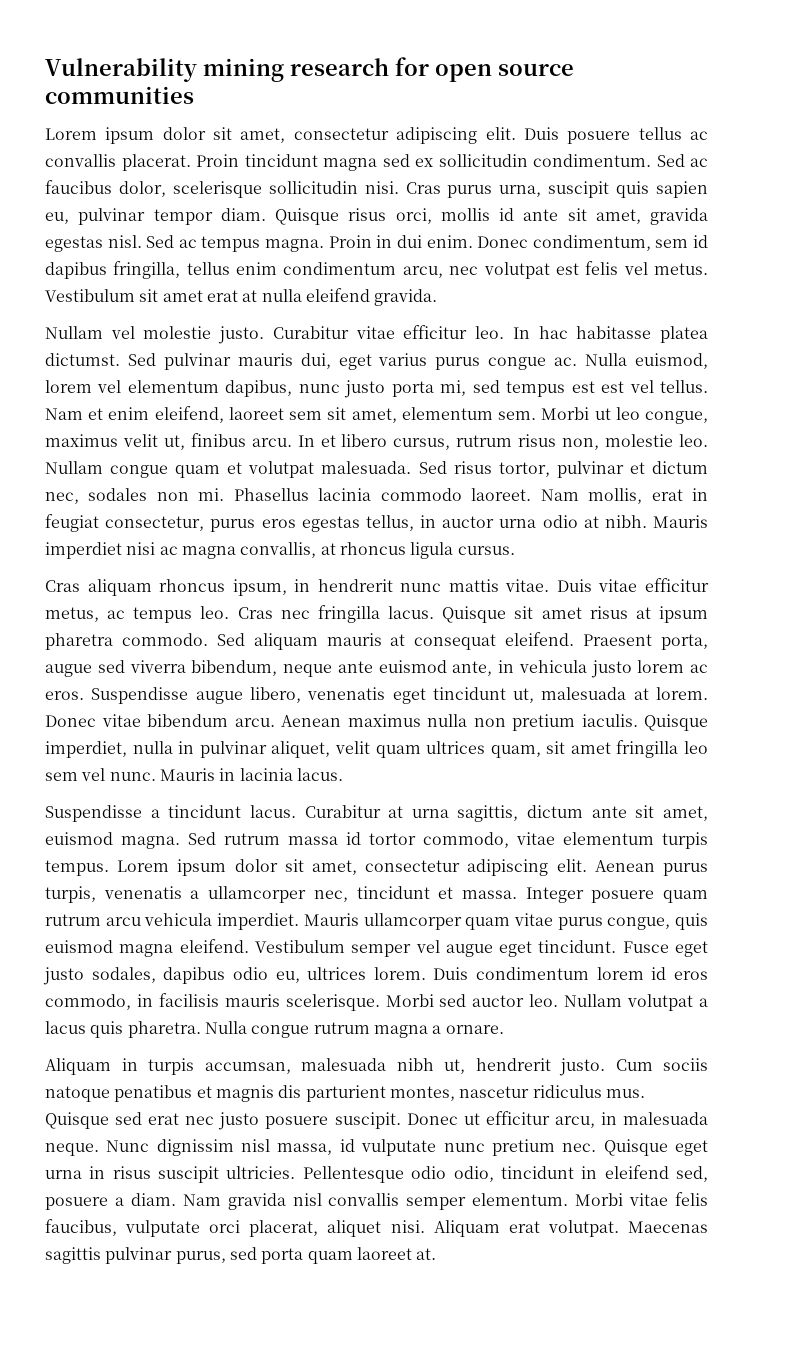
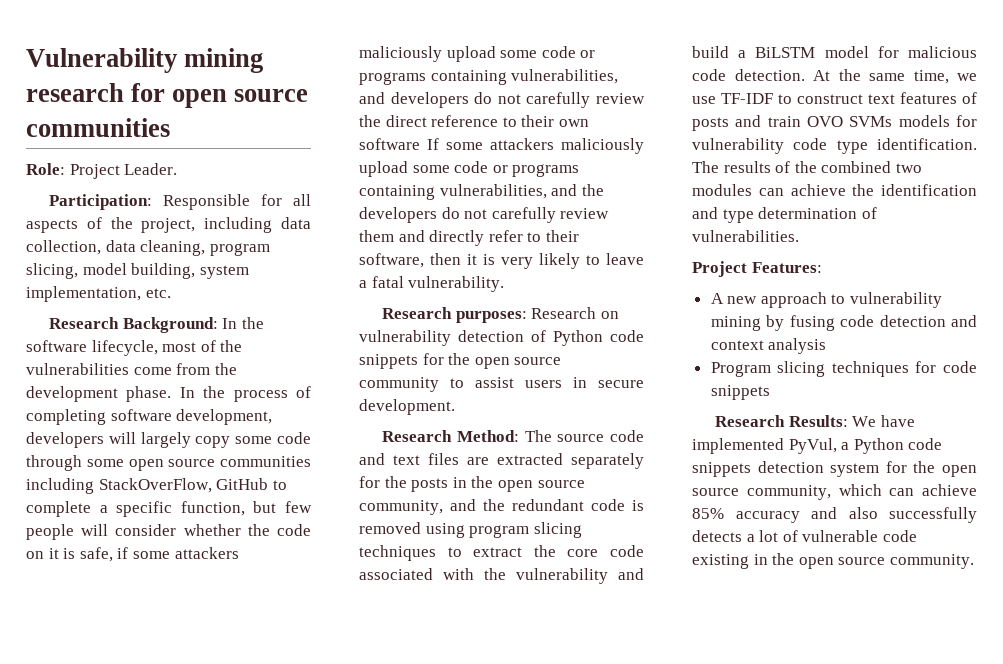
[45,127,709,144] [45,154,708,171] [45,180,709,198] [45,208,708,225] [45,235,709,252] [45,261,709,279] [45,288,438,306] [45,325,709,344] [45,353,708,370] [45,380,708,398] [45,406,709,424] [45,433,708,450] [45,461,709,478] [45,488,709,504] [45,514,708,532] [45,542,515,559] [45,578,709,596] [45,605,708,623] [45,632,709,650] [45,660,708,678] [45,687,708,704] [45,714,708,731] [45,740,709,758] [45,768,343,781] [45,805,708,822] [45,832,708,849] [45,859,709,876] [45,886,708,903] [45,913,709,930] [45,939,708,957] [43,967,708,985] [45,993,708,1011] [45,1021,504,1038] [45,1058,708,1076] [45,1085,645,1102] [45,1111,708,1130] [45,1139,709,1156] [45,1165,709,1183] [45,1192,708,1210] [45,1219,708,1237] [45,1247,437,1264] Lorem ipsum dolor sit amet, consectetur adipiscing elit. Duis posuere tellus ac convallis placerat. Proin tincidunt magna sed ex sollicitudin condimentum. Sed ac faucibus dolor, scelerisque sollicitudin nisi. Cras purus urna, suscipit quis sapien eu, pulvinar tempor diam. Quisque risus orci, mollis id ante sit amet, gravida egestas nisl. Sed ac tempus magna. Proin in dui enim. Donec condimentum, sem id dapibus fringilla, tellus enim condimentum arcu, nec volutpat est felis vel metus. Vestibulum sit amet erat at nulla eleifend gravida. // Nullam vel molestie justo. Curabitur vitae efficitur leo. In hac habitasse platea dictumst. Sed pulvinar mauris dui, eget varius purus congue ac. Nulla euismod, lorem vel elementum dapibus, nunc justo porta mi, sed tempus est est vel tellus. Nam et enim eleifend, laoreet sem sit amet, elementum sem. Morbi ut leo congue, maximus velit ut, finibus arcu. In et libero cursus, rutrum risus non, molestie leo. Nullam congue quam et volutpat malesuada. Sed risus tortor, pulvinar et dictum nec, sodales non mi. Phasellus lacinia commodo laoreet. Nam mollis, erat in feugiat consectetur, purus eros egestas tellus, in auctor urna odio at nibh. Mauris imperdiet nisi ac magna convallis, at rhoncus ligula cursus. // Cras aliquam rhoncus ipsum, in hendrerit nunc mattis vitae. Duis vitae efficitur metus, ac tempus leo. Cras nec fringilla lacus. Quisque sit amet risus at ipsum pharetra commodo. Sed aliquam mauris at consequat eleifend. Praesent porta, augue sed viverra bibendum, neque ante euismod ante, in vehicula justo lorem ac eros. Suspendisse augue libero, venenatis eget tincidunt ut, malesuada at lorem. Donec vitae bibendum arcu. Aenean maximus nulla non pretium iaculis. Quisque imperdiet, nulla in pulvinar aliquet, velit quam ultrices quam, sit amet fringilla leo sem vel nunc. Mauris in lacinia lacus. // Suspendisse a tincidunt lacus. Curabitur at urna sagittis, dictum ante sit amet, euismod magna. Sed rutrum massa id tortor commodo, vitae elementum turpis tempus. Lorem ipsum dolor sit amet, consectetur adipiscing elit. Aenean purus turpis, venenatis a ullamcorper nec, tincidunt et massa. Integer posuere quam rutrum arcu vehicula imperdiet. Mauris ullamcorper quam vitae purus congue, quis euismod magna eleifend. Vestibulum semper vel augue eget tincidunt. Fusce eget justo sodales, dapibus odio eu, ultrices lorem. Duis condimentum lorem id eros commodo, in facilisis mauris scelerisque. Morbi sed auctor leo. Nullam volutpat a lacus quis pharetra. Nulla congue rutrum magna a ornare. // Aliquam in turpis accumsan, malesuada nibh ut, hendrerit justo. Cum sociis natoque penatibus et magnis dis parturient montes, nascetur ridiculus mus. Quisque sed erat nec justo posuere suscipit. Donec ut efficitur arcu, in malesuada neque. Nunc dignissim nisl massa, id vulputate nunc pretium nec. Quisque eget urna in risus suscipit ultricies. Pellentesque odio odio, tincidunt in eleifend sed, posuere a diam. Nam gravida nisl convallis semper elementum. Morbi vitae felis faucibus, vulputate orci placerat, aliquet nisi. Aliquam erat volutpat. Maecenas sagittis pulvinar purus, sed porta quam laoreet at. -> [26,163,178,179] [49,194,311,210] [26,217,311,233] [26,240,270,256] [26,263,249,279] [26,286,171,302] [49,317,265,333] [26,340,243,356] [26,363,237,375] [26,386,311,402] [26,409,273,425] [26,432,311,448] [26,455,311,471] [26,478,287,494] [26,501,312,517] [26,524,311,540] [26,547,239,562] [359,46,596,62] [359,69,619,85] [359,92,645,108] [359,115,589,127] [359,138,644,154] [359,161,580,177] [359,184,604,200] [359,207,610,223] [359,230,579,246] [359,253,644,269] [359,276,505,292] [382,307,620,323] [359,330,644,346] [359,353,562,369] [359,377,644,392] [359,399,455,415] [382,430,644,442] [359,453,644,469] [359,476,585,492] [359,499,644,515] [359,522,582,538] [359,545,644,561] [359,568,644,584] [692,46,977,58] [692,69,977,84] [692,92,977,104] [692,115,977,131] [692,138,977,154] [692,161,922,173] [692,184,977,196] [692,207,877,223] [692,230,799,242] [692,261,822,277] [710,292,943,308] [710,315,977,331] [710,338,827,354] [710,361,977,377] [710,385,770,400] [715,415,916,427] [692,438,943,454] [692,461,977,477] [692,484,977,500] [692,507,977,523] [692,530,917,542] [692,553,974,569] Role: Project Leader. // Participation: Responsible for all aspects of the project, including data collection, data cleaning, program slicing, model building, system implementation, etc. // Research Background: In the software lifecycle, most of the vulnerabilities come from the development phase. In the process of completing software development, developers will largely copy some code through some open source communities including StackOverFlow, GitHub to complete a specific function, but few people will consider whether the code on it is safe, if some attackers maliciously upload some code or programs containing vulnerabilities, and developers do not carefully review the direct reference to their own software If some attackers maliciously upload some code or programs containing vulnerabilities, and the developers do not carefully review them and directly refer to their software, then it is very likely to leave a fatal vulnerability. // Research purposes: Research on vulnerability detection of Python code snippets for the open source community to assist users in secure development. // Research Method: The source code and text files are extracted separately for the posts in the open source community, and the redundant code is removed using program slicing techniques to extract the core code associated with the vulnerability and build a BiLSTM model for malicious code detection. At the same time, we use TF-IDF to construct text features of posts and train OVO SVMs models for vulnerability code type identification. The results of the combined two modules can achieve the identification and type determination of vulnerabilities. // Project Features: // A new approach to vulnerability mining by fusing code detection and context analysis // Program slicing techniques for code snippets // Research Results: We have implemented PyVul, a Python code snippets detection system for the open source community, which can achieve 85% accuracy and also successfully detects a lot of vulnerable code existing in the open source community.

